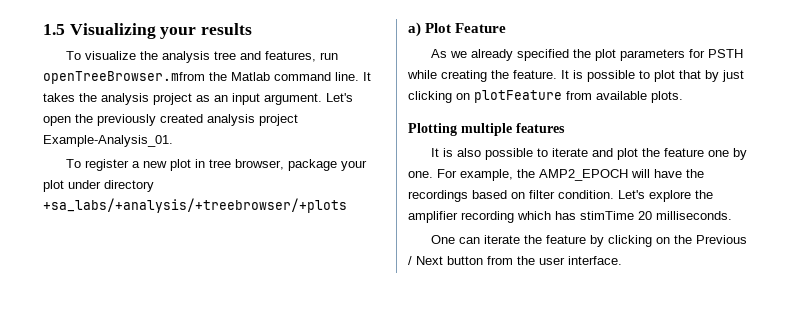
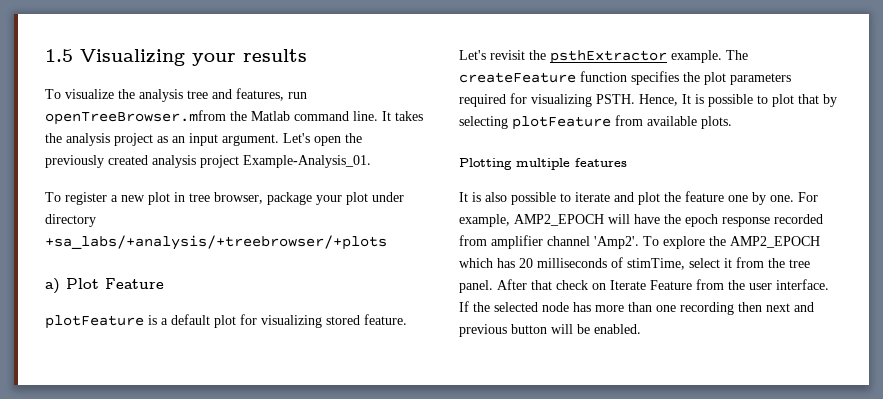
[430,49,743,61] [407,70,557,82] As we already specified the plot parameters for PSTH while creating the feature. -> [45,314,407,329] [459,50,748,64] [459,71,791,85] [459,93,678,107] plotFeature is a default plot for visualizing stored feature. Let's revisit the psthExtractor example. The createFeature function specifies the plot parameters required for visualizing PSTH. Hence,
[722,70,744,82] [408,91,470,103] just clicking on -> [459,116,508,129] selecting
[517,169,535,178] the -> (510, 220) none
[408,190,713,202] [408,211,732,223] [430,235,747,247] [408,256,622,265] recordings based on filter condition. Let's explore the amplifier recording which has stimTime 20 milliseconds. // One can iterate the feature by clicking on the Previous / Next button from the user interface. -> [685,214,823,227] [459,235,820,249] [459,257,810,270] [459,279,829,293] [459,301,814,315] [459,324,641,337] epoch response recorded from amplifier channel 'Amp2'. To explore the AMP2_EPOCH which has 20 milliseconds of stimTime, select it from the tree panel. After that check on Iterate Feature from the user interface. If the selected node has more than one recording then next and previous button will be enabled.

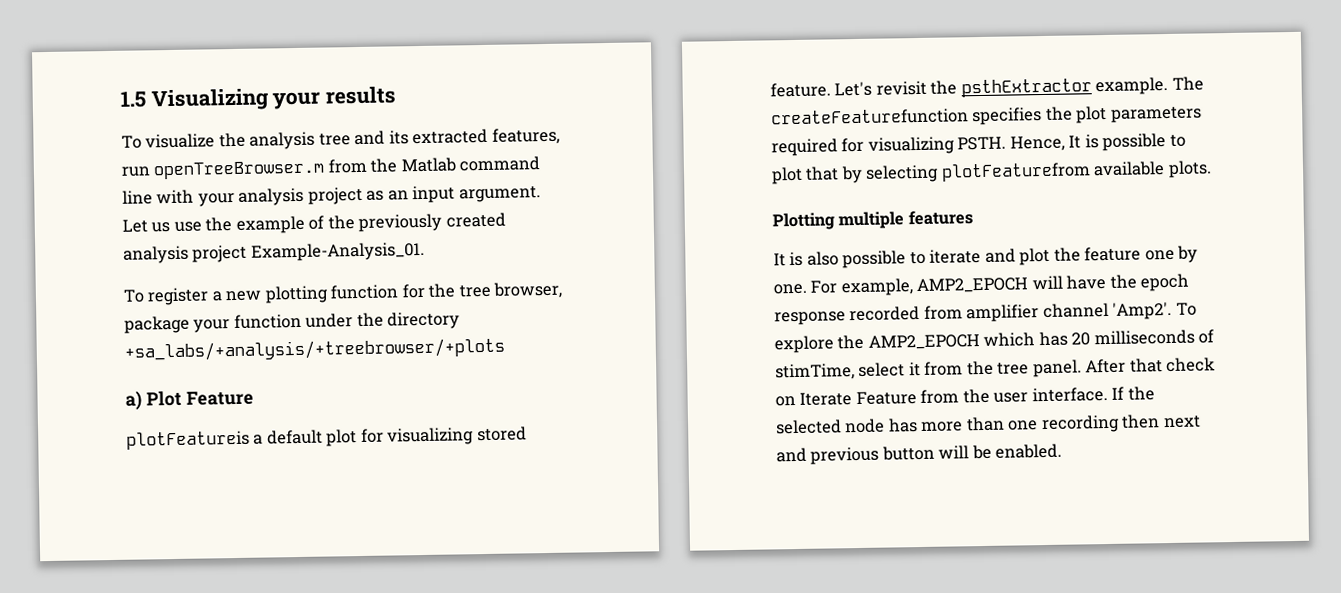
[236,88,307,101] [45,110,423,125] [45,133,62,143] features, run openTreeBrowser.mfrom the Matlab command line. It takes the -> [388,127,560,145] [121,156,541,180] [122,189,235,207] its extracted features, run openTreeBrowser.m from the Matlab command line with your
[283,133,341,146] Let's open -> [122,215,325,234] Let us use the example of
[148,192,185,205] plot in -> [264,283,456,304] plotting function for the
[346,192,404,205] plot under -> [233,312,384,330] function under the
[45,315,157,329] plotFeature is -> [126,430,250,450] plotFeatureis
[459,71,627,83] createFeature function -> [771,108,969,126] createFeaturefunction
[512,115,643,130] plotFeature from -> [940,162,1091,182] plotFeaturefrom

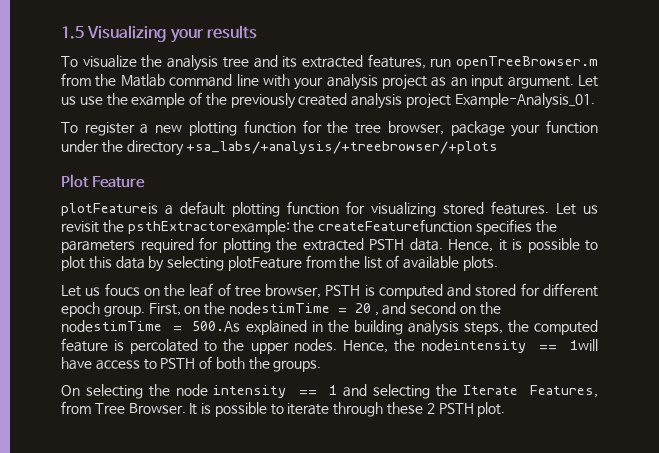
[125,390,142,410] a) -> (499, 147) none
[326,429,358,447] plot -> [232,201,339,217] plotting function
[770,76,1204,98] feature. Let's revisit the psthExtractor example. The -> [491,201,598,215] [61,220,315,235] features. Let us revisit the psthExtractorexample: the
[1076,105,1108,124] plot -> (557, 226) none
[867,133,1186,155] [771,160,1212,185] [772,210,973,231] [773,245,1199,269] [773,273,1190,297] [774,301,1197,326] [774,329,1215,354] [775,357,1217,381] [775,386,1155,407] [776,414,1201,435] [776,443,1063,465] visualizing PSTH. Hence, It is possible to plot that by selecting plotFeaturefrom available plots. // Plotting multiple features // It is also possible to iterate and plot the feature one by one. For example, AMP2_EPOCH will have the epoch response recorded from amplifier channel 'Amp2'. To explore the AMP2_EPOCH which has 20 milliseconds of stimTime, select it from the tree panel. After that check on Iterate Feature from the user interface. If the selected node has more than one recording then next and previous button will be enabled. -> [222,238,598,253] [61,255,498,272] [61,283,598,299] [61,302,501,317] [61,320,598,336] [61,338,598,354] [61,356,322,372] [61,384,598,399] [61,401,506,417] plotting the extracted PSTH data. Hence, it is possible to plot this data by selecting plotFeature from the list of available plots. // Let us foucs on the leaf of tree browser, PSTH is computed and stored for different epoch group. First, on the nodestimTime = 20 , and second on the nodestimTime = 500.As explained in the building analysis steps, the computed feature is percolated to the upper nodes. Hence, the nodeintensity == 1will have access to PSTH of both the groups. // On selecting the node intensity == 1 and selecting the Iterate Features, from Tree Browser. It is possible to iterate through these 2 PSTH plot.

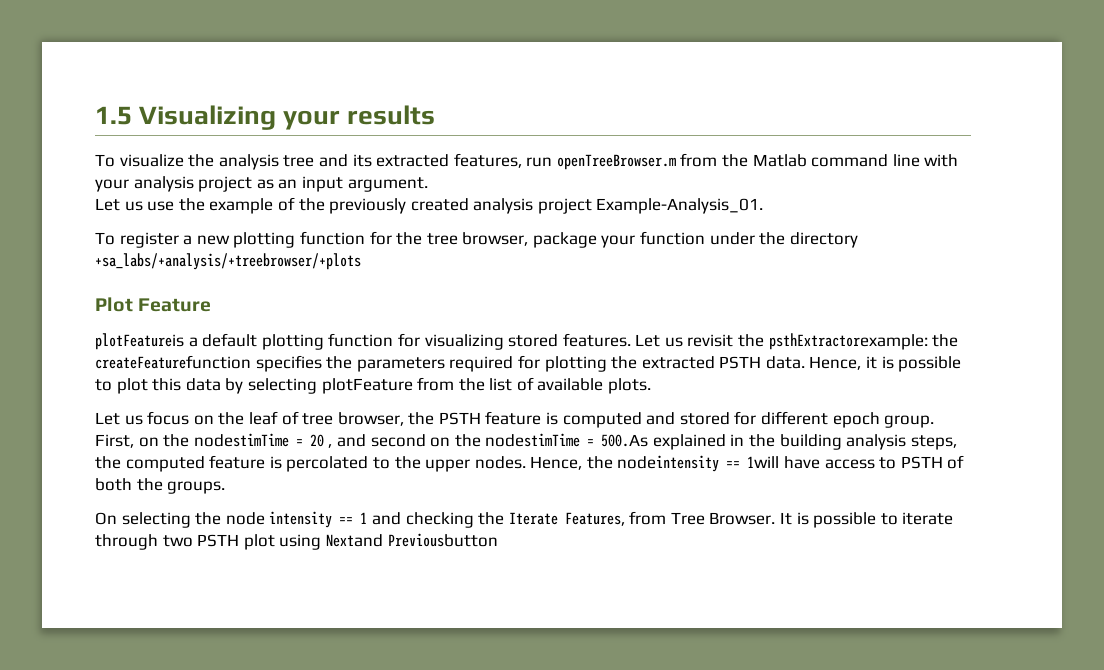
(574, 82) none -> (428, 184) //
[104,283,140,296] foucs -> [147,411,190,425] focus
[325,285,361,296] PSTH -> [408,411,542,425] the PSTH feature
[372,384,430,399] selecting -> [405,512,474,528] checking
[387,402,506,417] these 2 PSTH plot. -> [162,533,498,550] two PSTH plot using Nextand Previousbutton

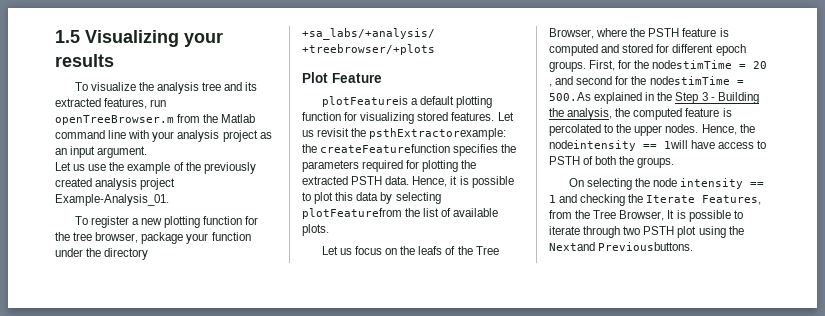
[321,377,455,394] plotFeature from -> [302,208,402,219] plotFeaturefrom
[248,411,404,426] leaf of tree browser, -> [418,246,499,255] [549,28,628,39] leafs of the Tree Browser, where
[884,415,935,428] [95,434,159,448] group. First, on -> [549,60,632,72] groups. First, for
[430,437,451,447] on -> [615,76,629,85] for
[779,434,957,450] building analysis steps, -> [675,92,759,104] [549,108,613,120] Step 3 - Building the analysis,
[670,512,776,525] Tree Browser. -> [575,210,665,221] the Tree Browser,
[325,533,498,547] Nextand Previousbutton -> [728,226,744,235] [549,242,694,251] the Nextand Previousbuttons.

